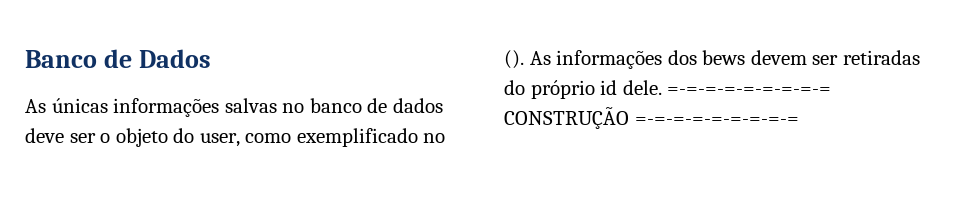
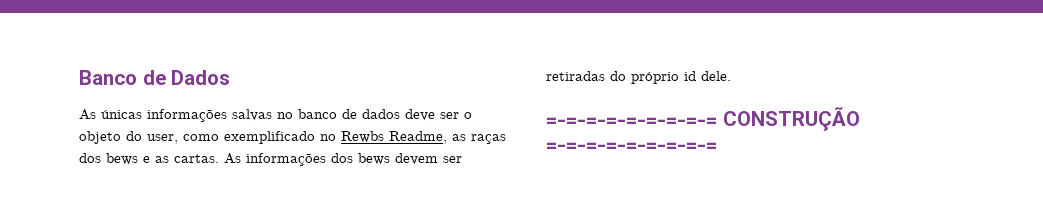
[504,50,524,69] (). -> [341,131,506,144] [79,153,219,165] Rewbs Readme, as raças dos bews e as cartas.
(662, 87) none -> (731, 76) //

